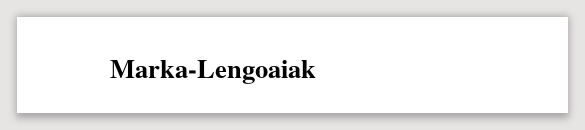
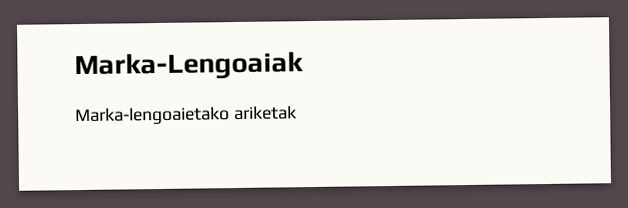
(316, 72) none -> [75,105,297,126] // Marka-lengoaietako ariketak

